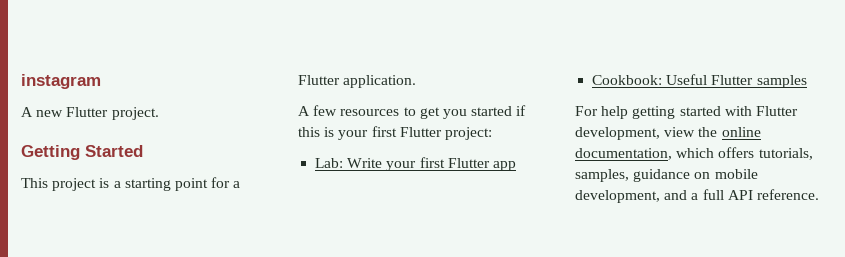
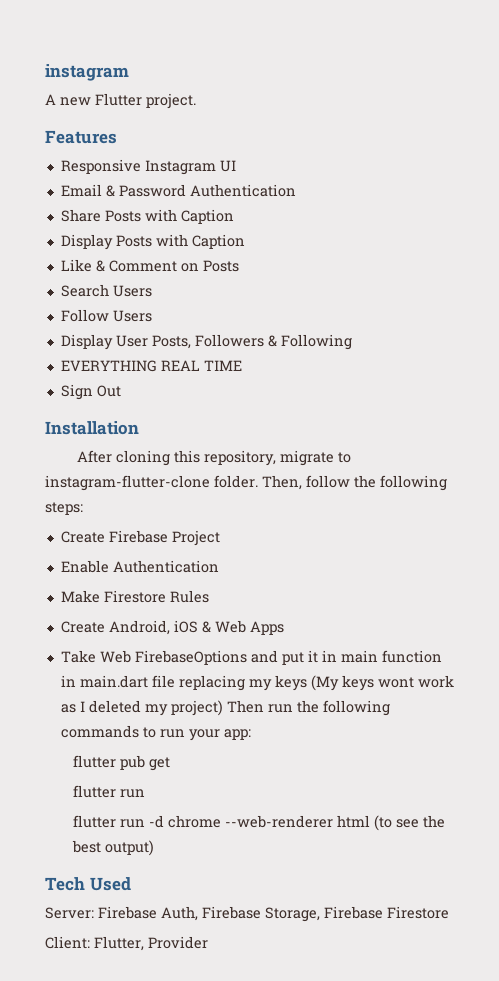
[21,145,143,160] [21,177,241,191] [298,75,417,88] [298,105,527,119] [298,126,492,140] [315,157,516,171] [592,74,807,88] [575,106,798,119] [575,127,761,140] [575,147,813,160] [575,169,758,182] [575,189,819,203] Getting Started // This project is a starting point for a Flutter application. // A few resources to get you started if this is your first Flutter project: // Lab: Write your first Flutter app // Cookbook: Useful Flutter samples // For help getting started with Flutter development, view the online documentation, which offers tutorials, samples, guidance on mobile development, and a full API reference. -> [45,130,117,144] [60,159,236,175] [60,184,296,197] [60,209,234,224] [60,234,245,250] [60,259,239,272] [60,284,152,297] [60,309,152,322] [60,334,352,350] [60,360,242,372] [60,384,121,400] [45,421,139,435] [77,450,352,466] [45,475,447,491] [45,502,83,515] [60,530,220,546] [60,560,219,573] [60,590,209,603] [60,620,284,635] [60,650,442,665] [60,675,454,691] [60,700,390,716] [60,725,251,741] [73,755,171,771] [73,785,146,798] [73,815,446,831] [72,840,155,856] [45,877,131,891] [45,906,449,922] [45,936,208,951] Features // Responsive Instagram UI // Email & Password Authentication // Share Posts with Caption // Display Posts with Caption // Like & Comment on Posts // Search Users // Follow Users // Display User Posts, Followers & Following // EVERYTHING REAL TIME // Sign Out // Installation // After cloning this repository, migrate to instagram-flutter-clone folder. Then, follow the following steps: // Create Firebase Project // Enable Authentication // Make Firestore Rules // Create Android, iOS & Web Apps // Take Web FirebaseOptions and put it in main function in main.dart file replacing my keys (My keys wont work as I deleted my project) Then run the following commands to run your app: // flutter pub get // flutter run // flutter run -d chrome --web-renderer html (to see the best output) // Tech Used // Server: Firebase Auth, Firebase Storage, Firebase Firestore // Client: Flutter, Provider

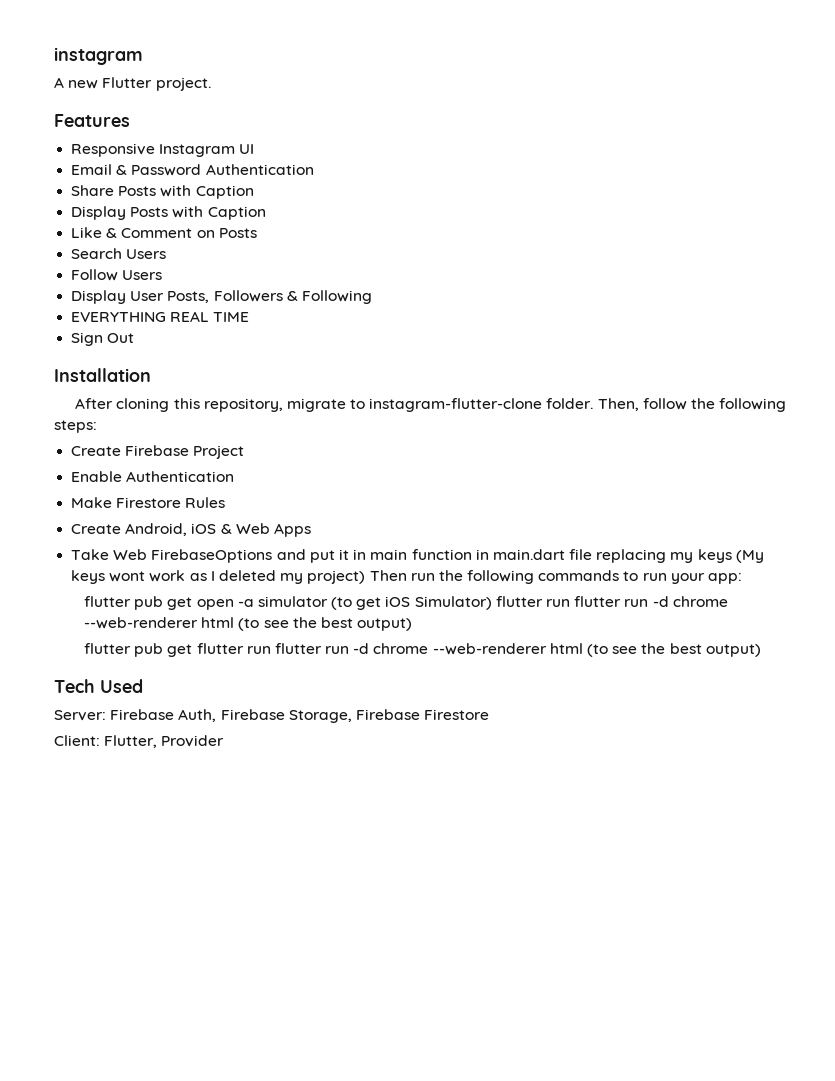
[73,785,146,798] // flutter run // -> [196,596,728,610] [83,617,413,631] [83,643,271,657] open -a simulator (to get iOS Simulator) flutter run flutter run -d chrome --web-renderer html (to see the best output) // flutter pub get flutter run

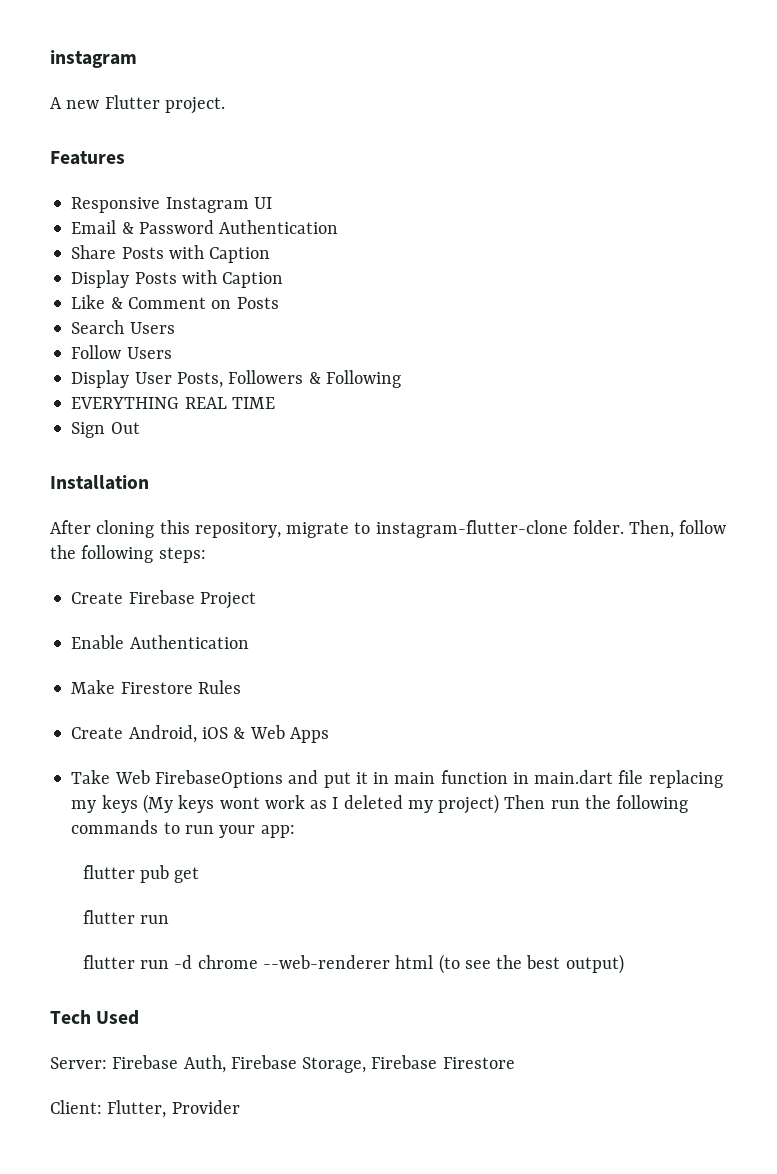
[196,596,728,610] [83,617,413,631] [83,643,271,657] open -a simulator (to get iOS Simulator) flutter run flutter run -d chrome --web-renderer html (to see the best output) // flutter pub get flutter run -> [82,910,170,924] // flutter run //

